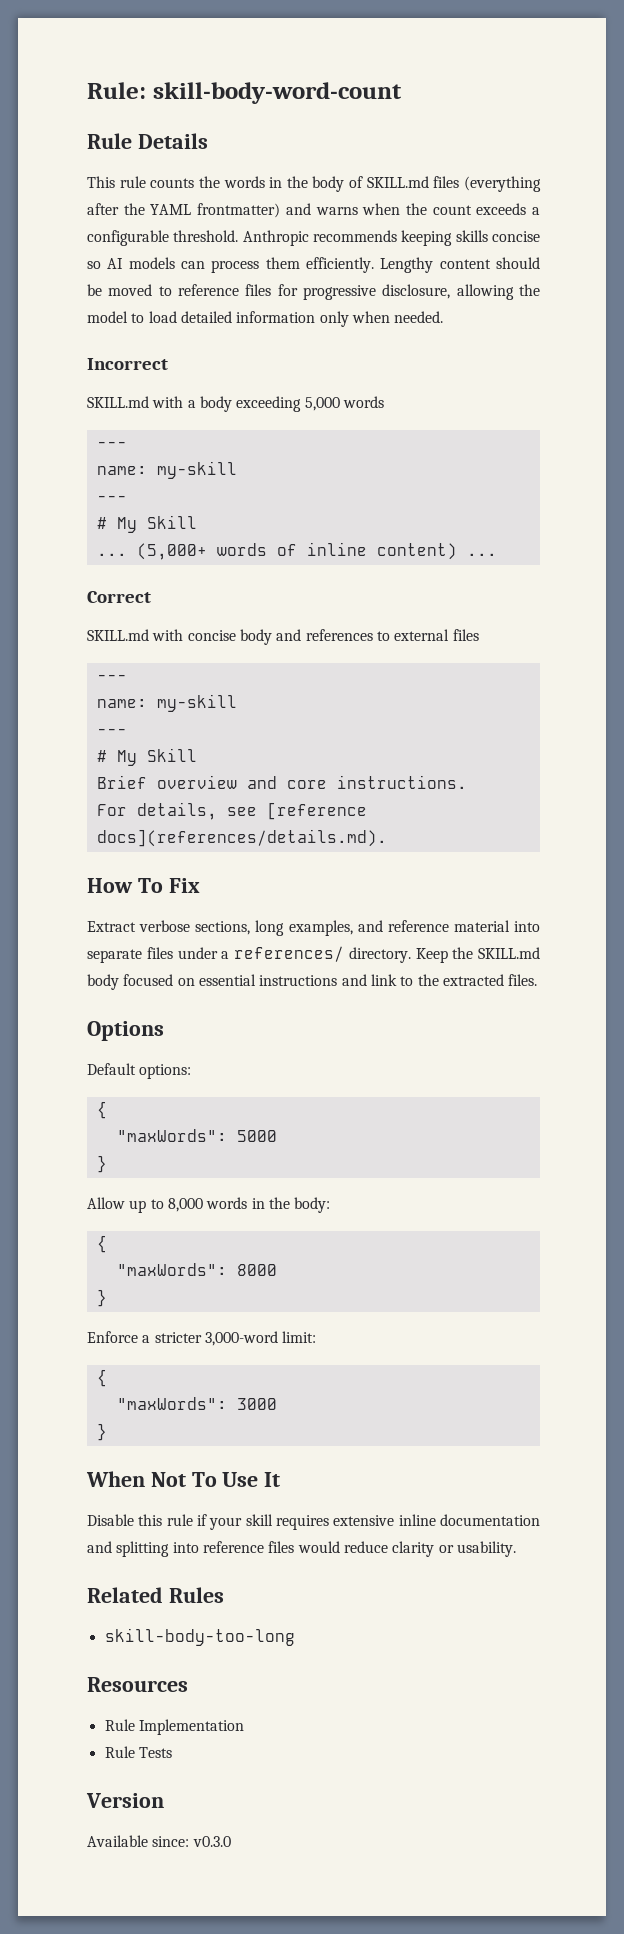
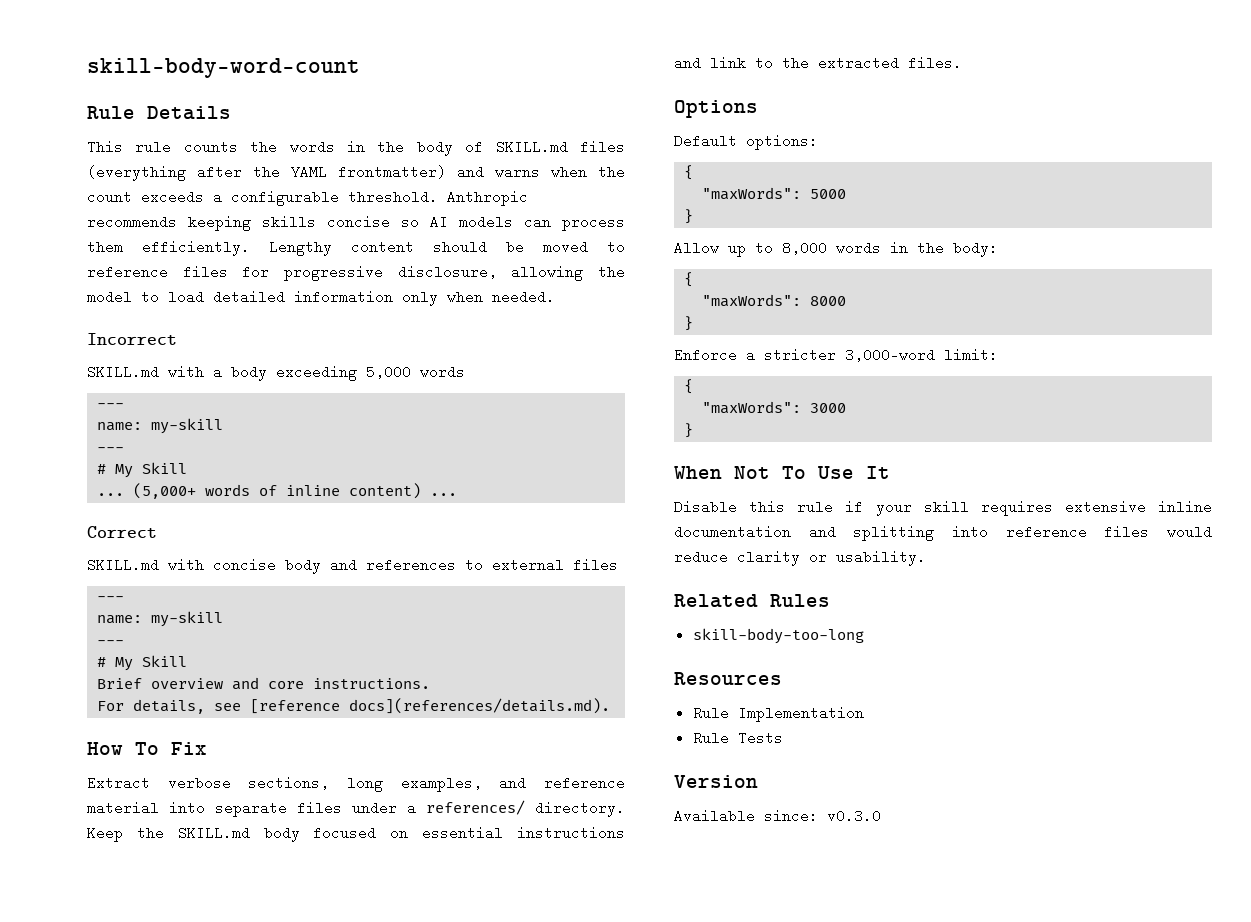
[87,82,146,99] Rule: -> (87, 68) none

